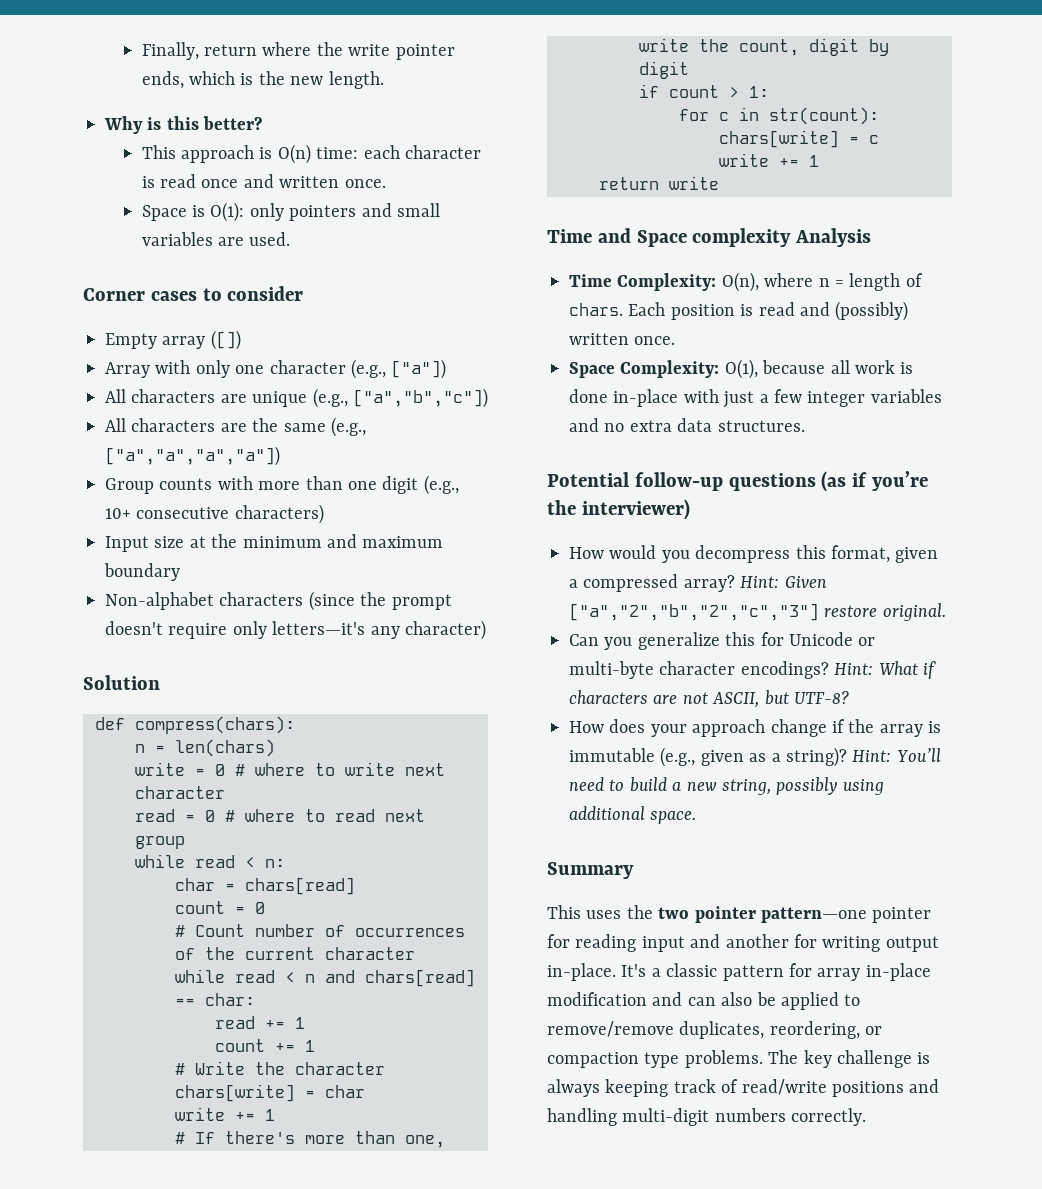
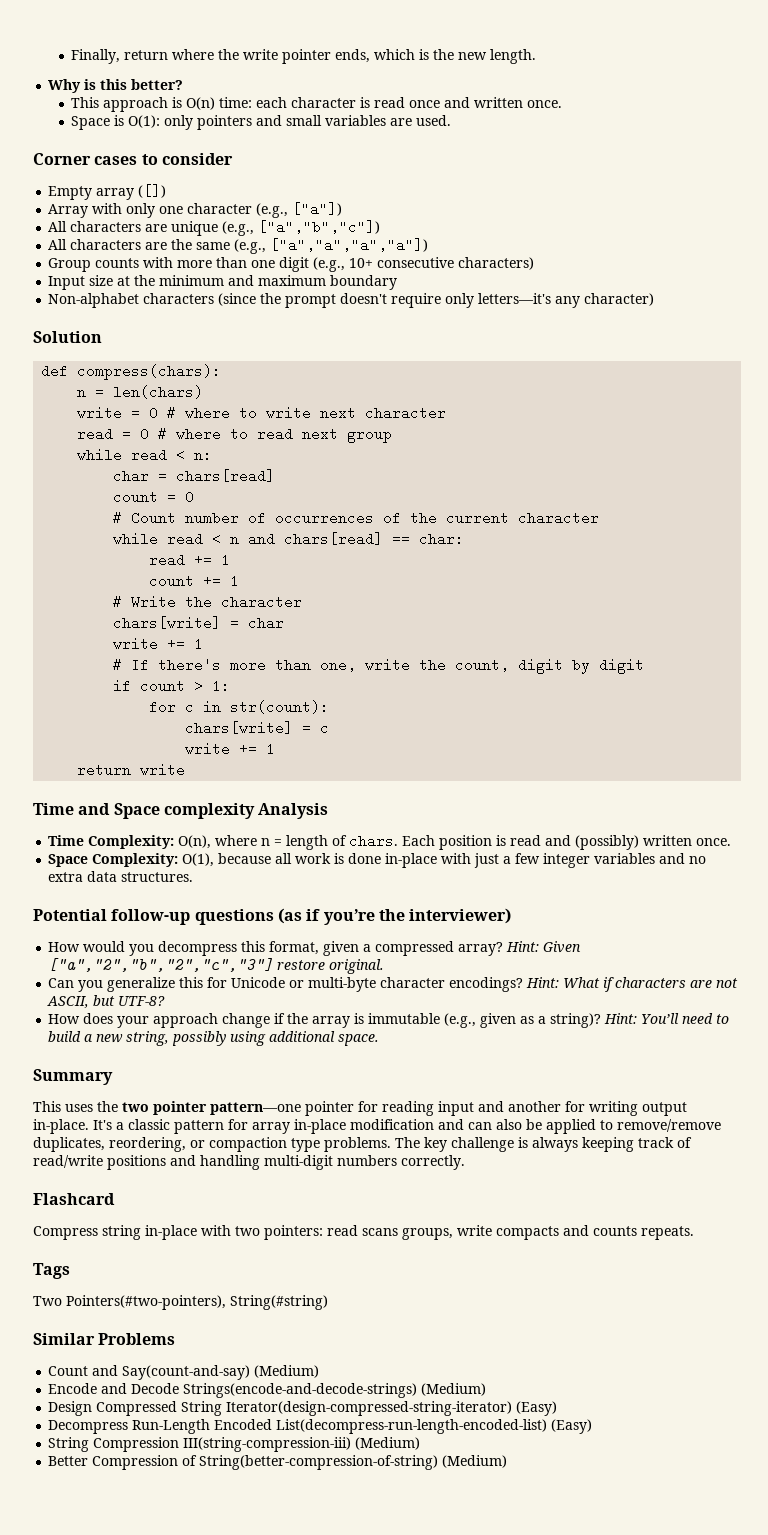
(867, 1117) none -> [33,1193,115,1205] [33,1225,694,1240] [33,1263,70,1279] [33,1295,328,1310] [33,1333,176,1345] [48,1365,320,1380] [48,1383,487,1398] [48,1401,558,1416] [48,1419,593,1434] [48,1437,421,1452] [48,1455,508,1470] // Flashcard // Compress string in-place with two pointers: read scans groups, write compacts and counts repeats. // Tags // Two Pointers(#two-pointers), String(#string) // Similar Problems // Count and Say(count-and-say) (Medium) // Encode and Decode Strings(encode-and-decode-strings) (Medium) // Design Compressed String Iterator(design-compressed-string-iterator) (Easy) // Decompress Run-Length Encoded List(decompress-run-length-encoded-list) (Easy) // String Compression III(string-compression-iii) (Medium) // Better Compression of String(better-compression-of-string) (Medium)

